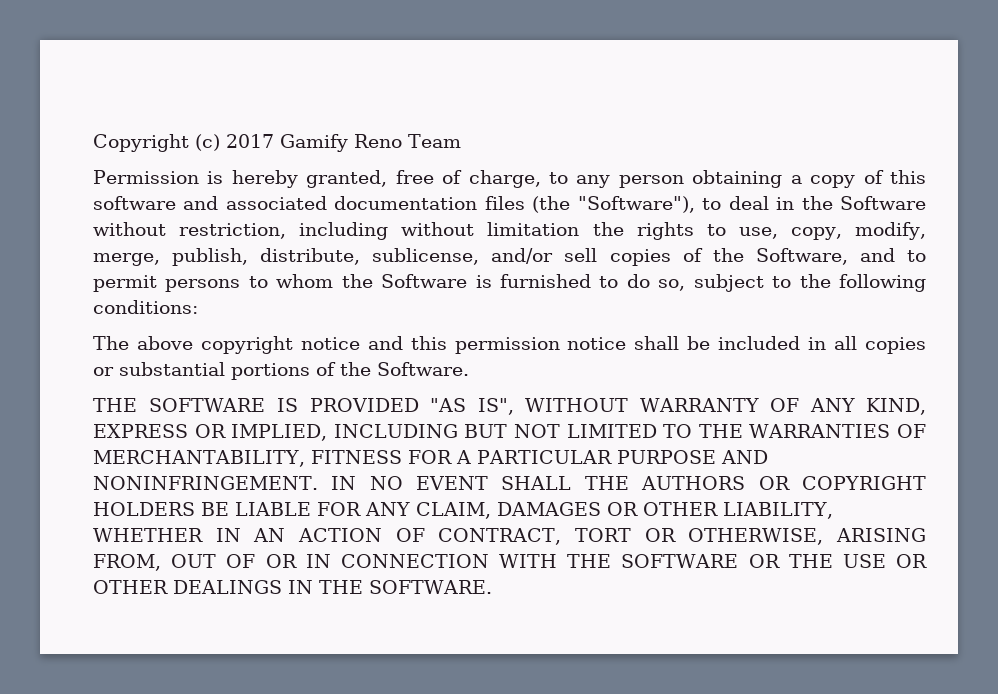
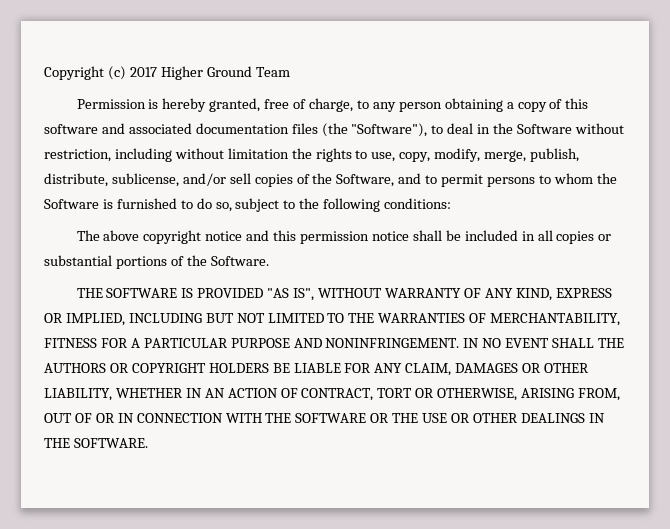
[280,134,402,152] Gamify Reno -> [160,66,252,80] Higher Ground

